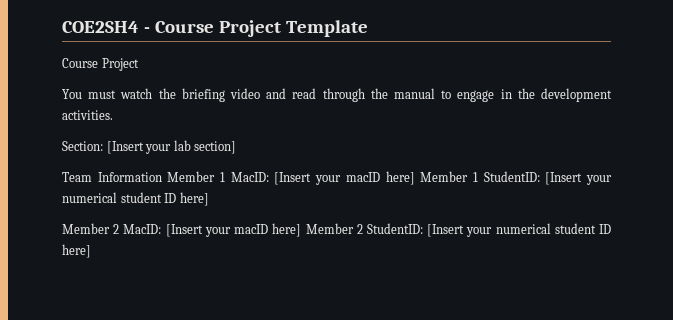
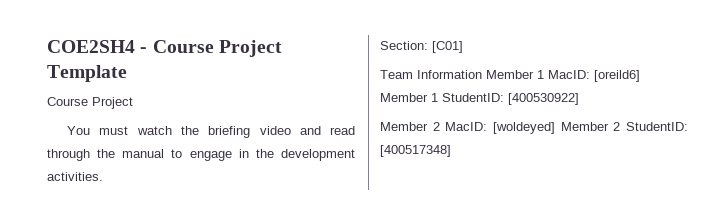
[106,140,237,154] [Insert your lab section] -> [432,41,463,53] [C01]
[274,171,612,185] [62,192,209,206] [62,223,611,237] [62,244,91,258] [Insert your macID here] Member 1 StudentID: [Insert your numerical student ID here] // Member 2 MacID: [Insert your macID here] Member 2 StudentID: [Insert your numerical student ID here] -> [594,70,640,82] [380,93,579,105] [380,122,688,134] [380,145,451,157] [oreild6] Member 1 StudentID: [400530922] // Member 2 MacID: [woldeyed] Member 2 StudentID: [400517348]

